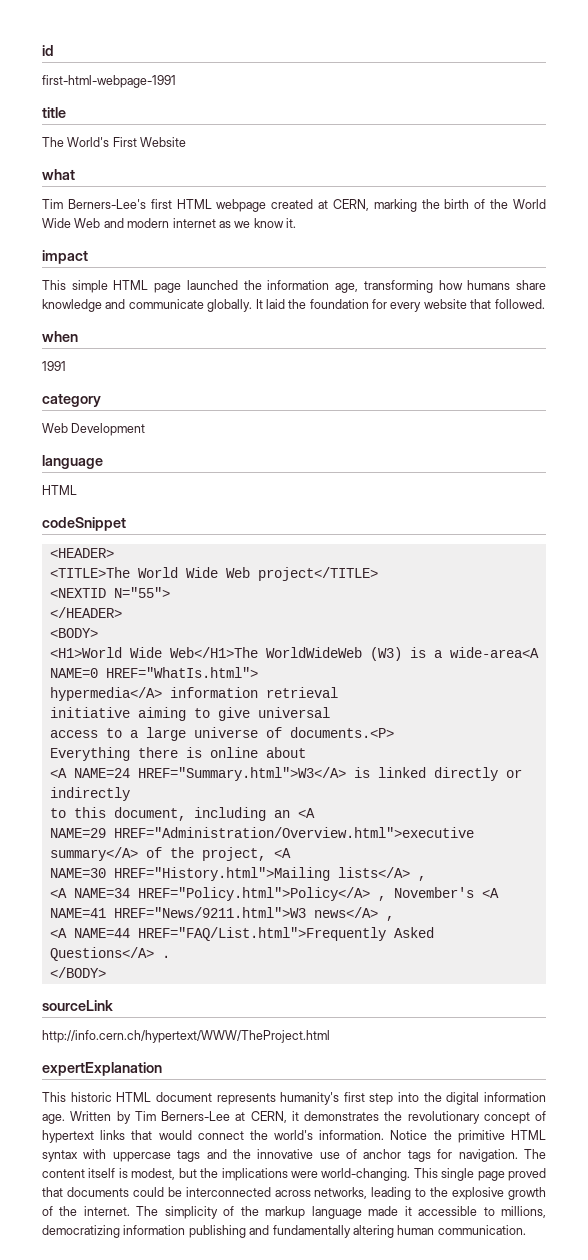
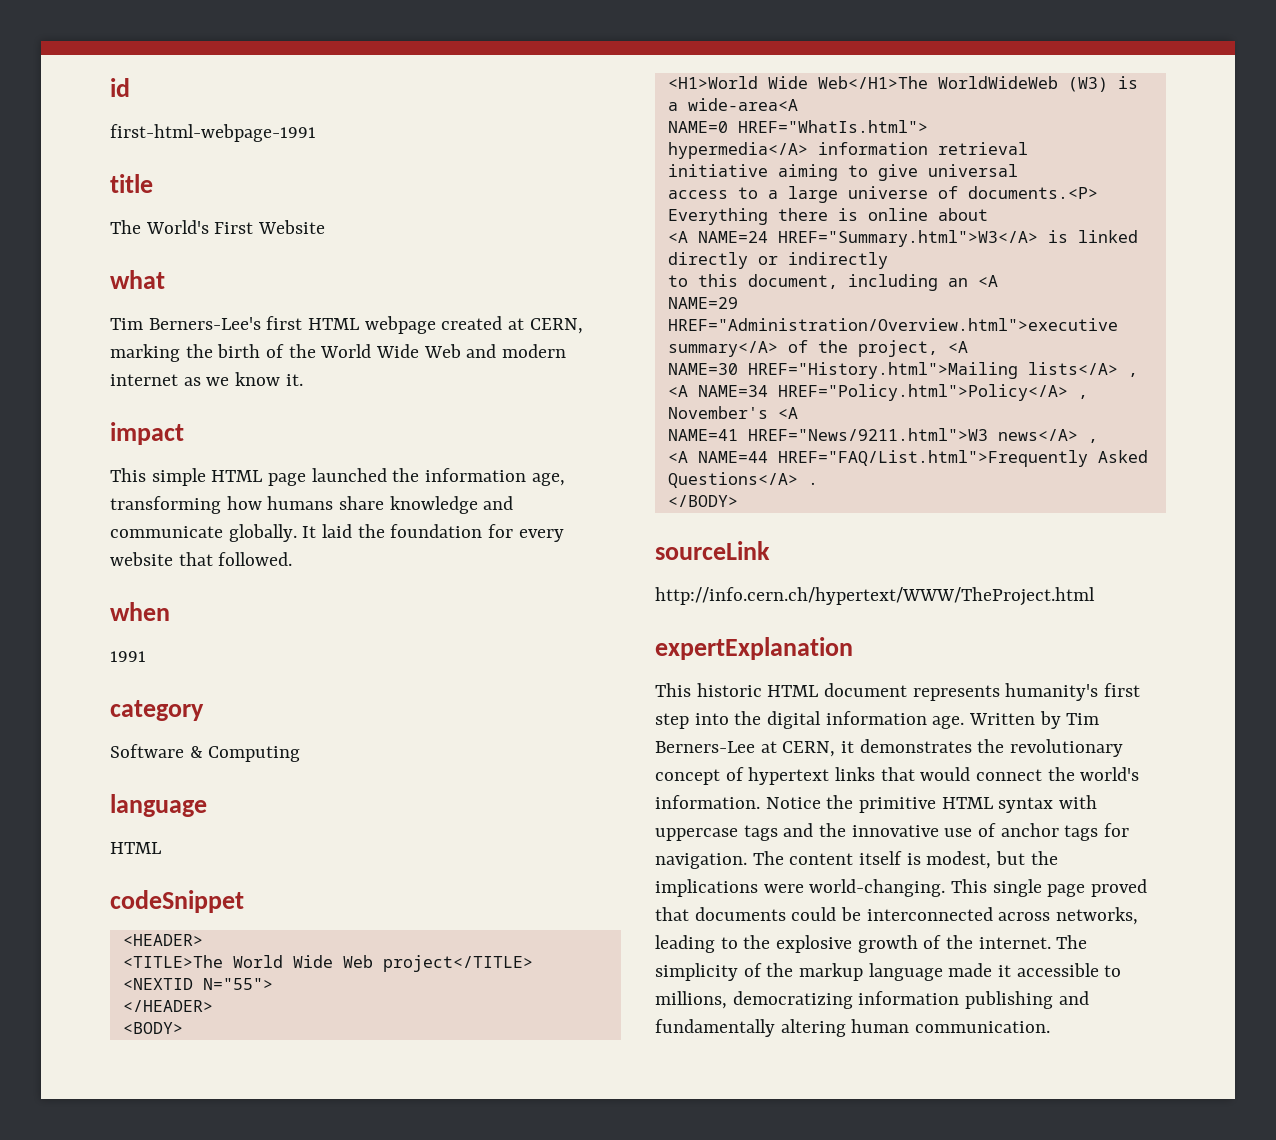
[42,423,146,436] Web Development -> [110,744,301,762] Software & Computing

